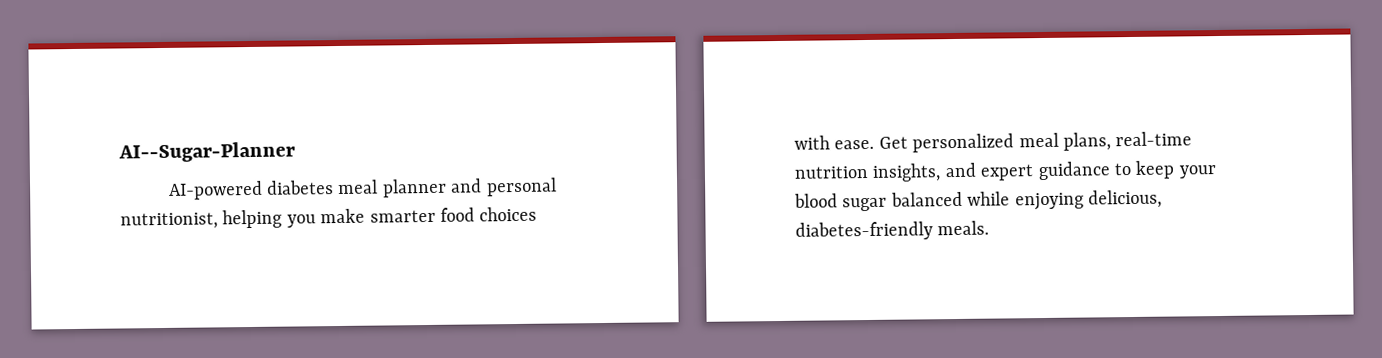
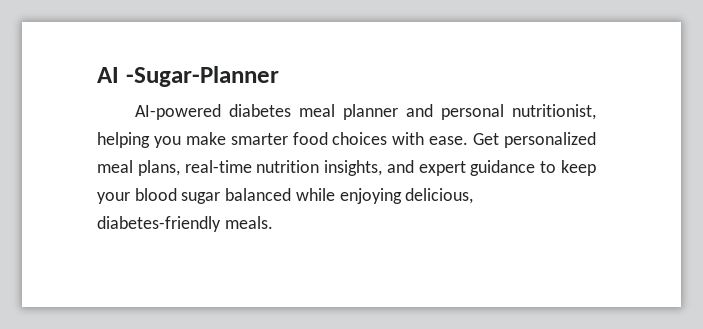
[118,141,296,163] AI--Sugar-Planner -> [97,66,279,87] AI -Sugar-Planner

